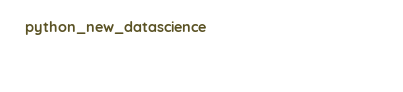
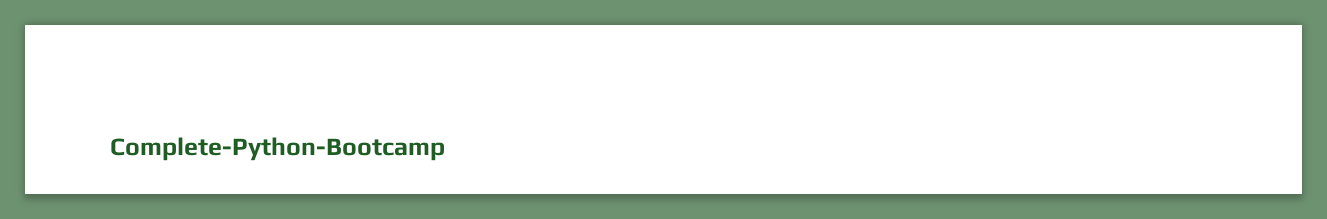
[25,21,206,35] python_new_datascience -> [110,137,445,161] Complete-Python-Bootcamp

